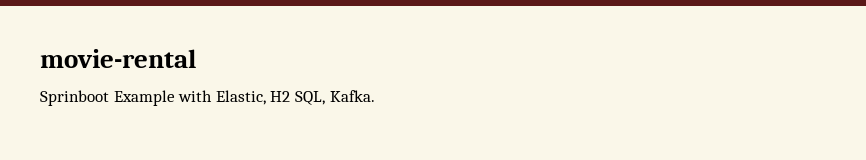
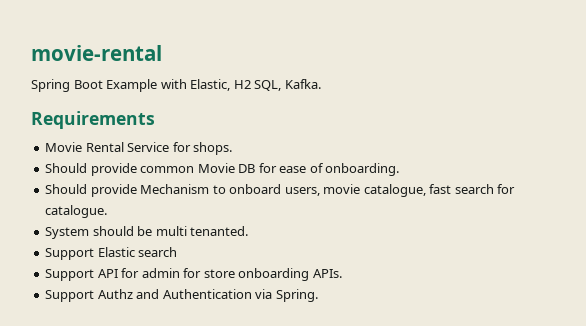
[40,90,109,106] Sprinboot -> [31,79,103,92] Spring Boot
(375, 96) none -> [31,111,155,129] [45,142,233,155] [45,163,400,176] [45,184,516,197] [45,205,108,218] [45,226,249,239] [45,247,178,260] [45,268,342,281] [45,289,318,302] // Requirements // Movie Rental Service for shops. // Should provide common Movie DB for ease of onboarding. // Should provide Mechanism to onboard users, movie catalogue, fast search for catalogue. // System should be multi tenanted. // Support Elastic search // Support API for admin for store onboarding APIs. // Support Authz and Authentication via Spring.

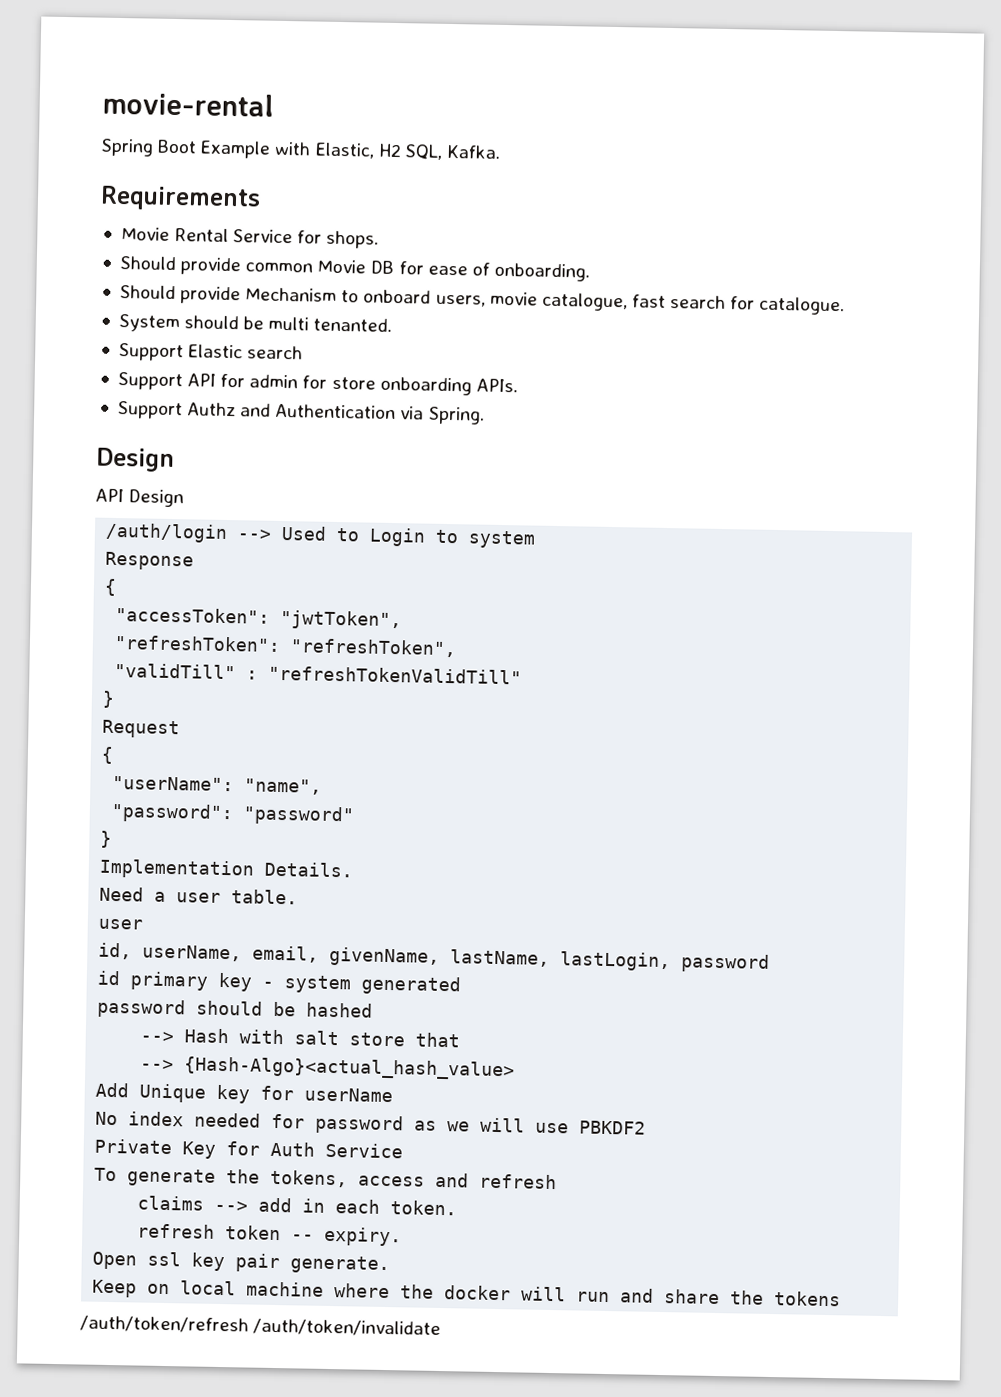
(318, 295) none -> [96,447,175,473] [95,488,185,508] [105,522,537,549] [105,551,195,571] [104,578,118,597] [115,606,403,631] [114,634,458,658] [114,662,523,685] [102,690,116,709] [102,719,181,739] [101,746,115,764] [112,775,323,795] [111,802,355,826] [100,830,113,848] [99,858,354,880] [99,886,299,905] [98,918,144,930] [98,942,771,973] [97,970,462,996] [97,998,374,1019] [140,1028,461,1048] [140,1056,516,1081] [95,1082,394,1104] [95,1111,647,1135] [94,1138,404,1159] [94,1167,558,1190] [137,1195,458,1216] [137,1223,403,1247] [92,1251,391,1275] [92,1279,842,1307] [79,1315,442,1338] // Design // API Design // /auth/login --> Used to Login to system // Response // { // "accessToken": "jwtToken", // "refreshToken": "refreshToken", // "validTill" : "refreshTokenValidTill" // } // Request // { // "userName": "name", // "password": "password" // } // Implementation Details. // Need a user table. // user // id, userName, email, givenName, lastName, lastLogin, password // id primary key - system generated // password should be hashed // --> Hash with salt store that // --> {Hash-Algo}<actual_hash_value> // Add Unique key for userName // No index needed for password as we will use PBKDF2 // Private Key for Auth Service // To generate the tokens, access and refresh // claims --> add in each token. // refresh token -- expiry. // Open ssl key pair generate. // Keep on local machine where the docker will run and share the tokens // /auth/token/refresh /auth/token/invalidate

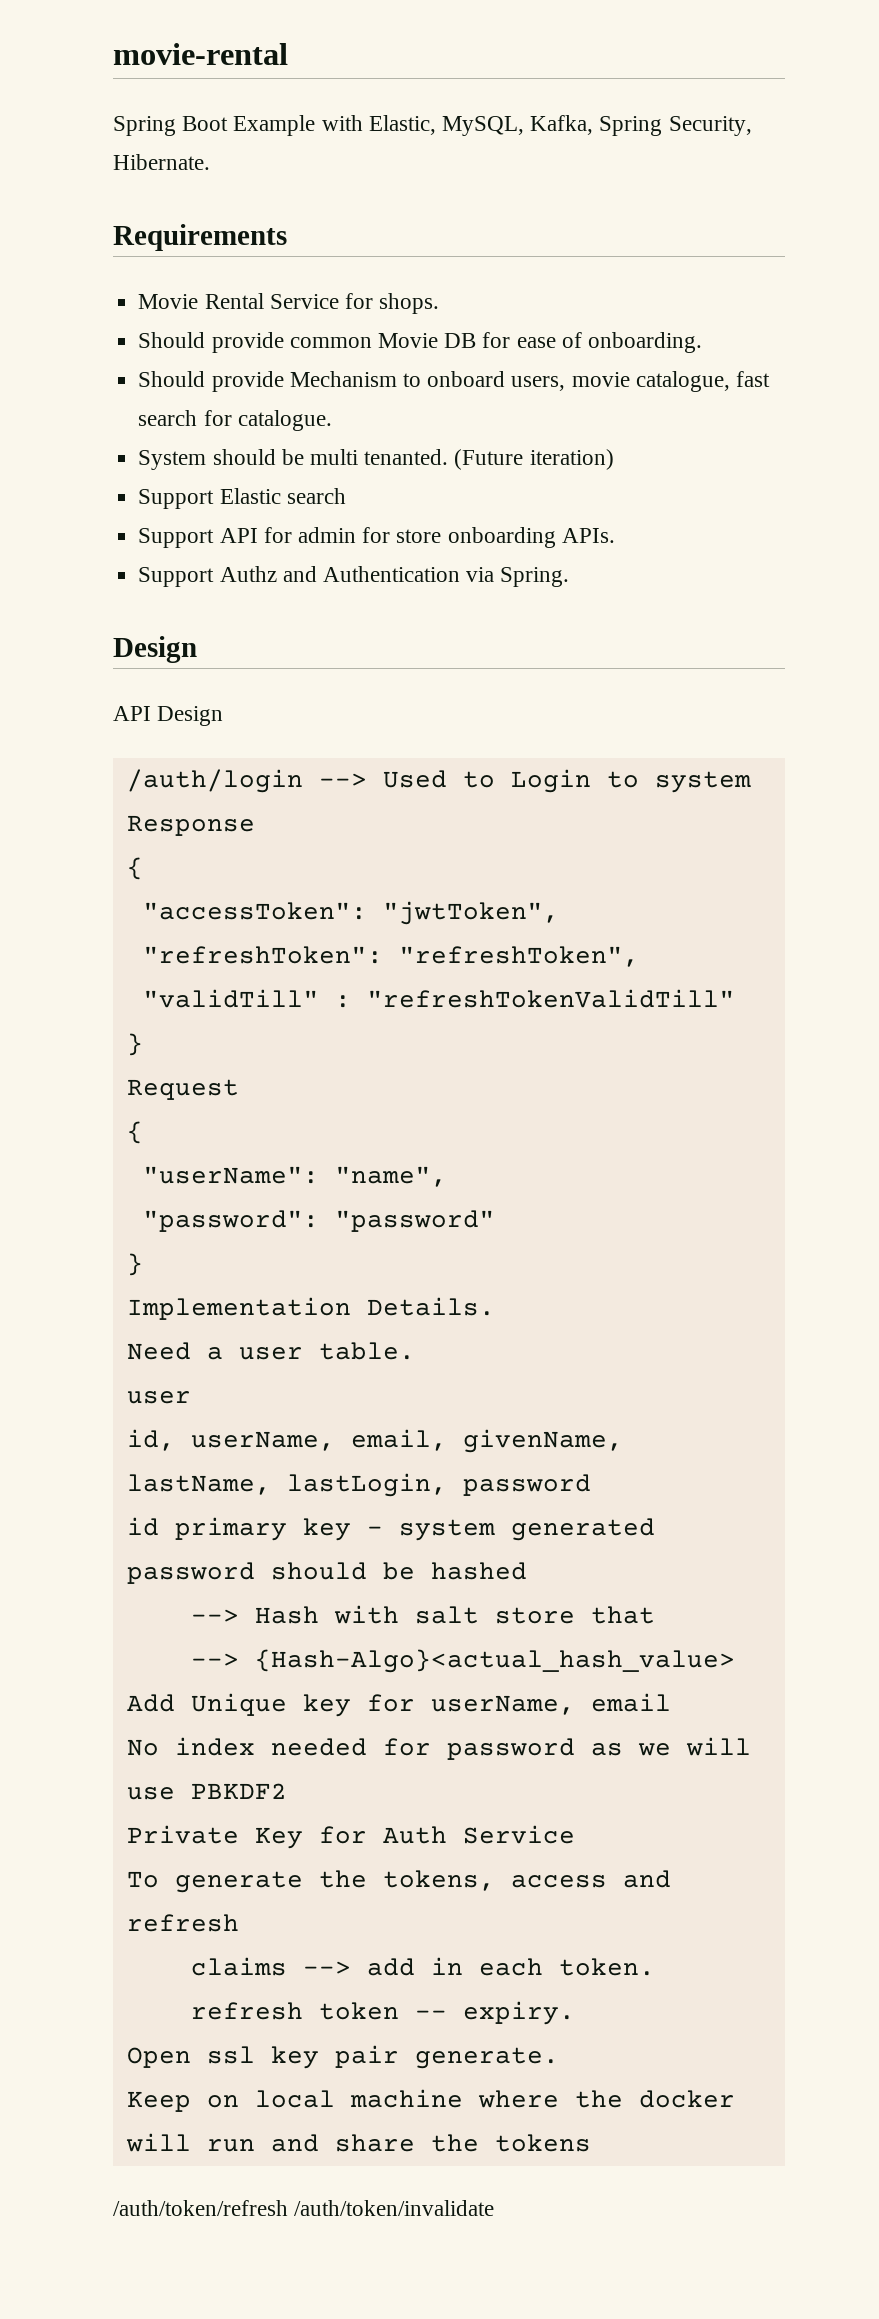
[377,143,501,160] H2 SQL, Kafka. -> [442,115,752,136] [113,154,210,170] MySQL, Kafka, Spring Security, Hibernate.
(393, 324) none -> [454,449,614,470] (Future iteration)
[304,1087,394,1103] userName -> [430,1693,671,1715] userName, email

